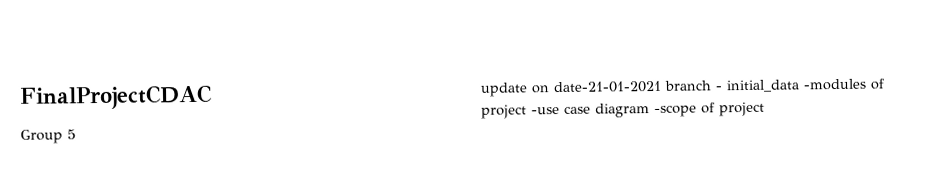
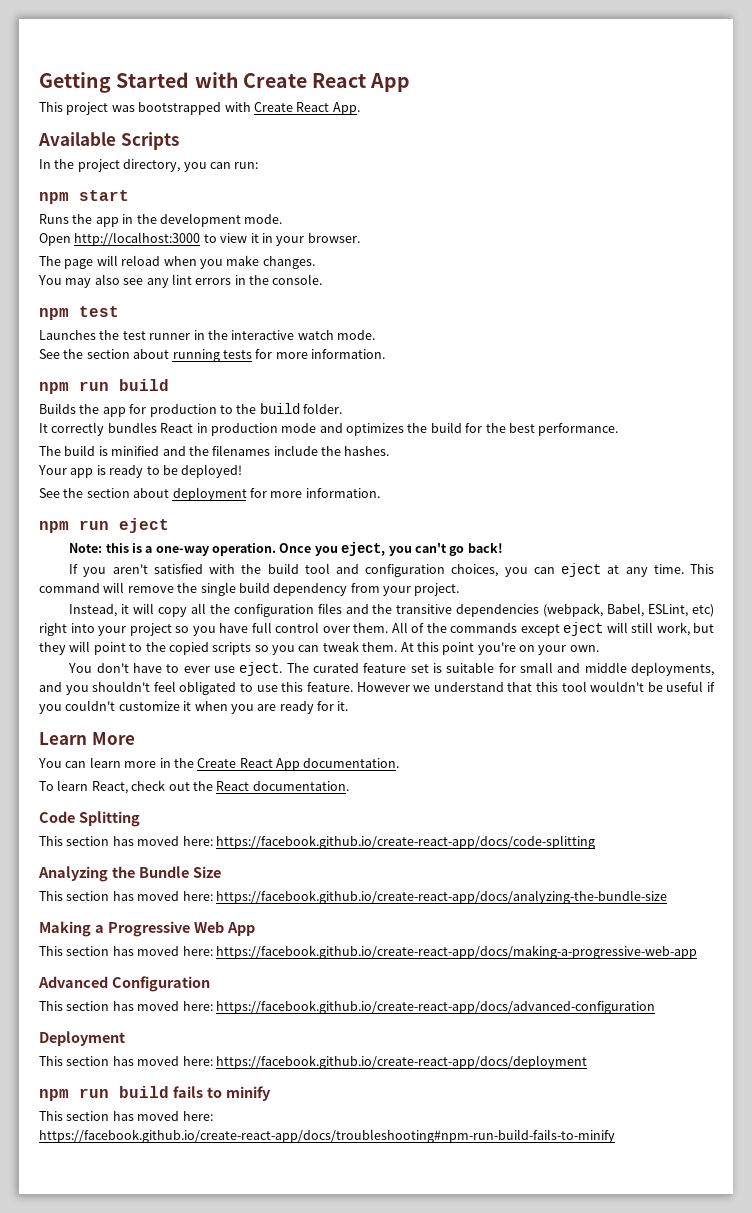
[19,84,212,110] [20,129,76,144] [480,78,885,97] [481,101,765,119] FinalProjectCDAC // Group 5 // update on date-21-01-2021 branch - initial_data -modules of project -use case diagram -scope of project -> [39,72,411,93] [39,102,360,115] [38,132,179,150] [39,159,259,172] [39,190,129,204] [39,213,283,227] [39,232,360,246] [39,255,315,269] [38,274,323,288] [39,306,119,320] [39,330,375,340] [39,349,385,362] [39,379,169,394] [39,403,342,417] [39,422,619,436] [39,445,390,456] [38,464,243,478] [39,487,380,501] [39,518,169,533] [69,542,503,556] [69,563,714,577] [39,582,460,596] [69,603,714,617] [39,622,714,636] [39,641,599,655] [68,662,714,676] [39,681,715,695] [39,700,349,714] [39,732,135,745] [38,757,400,771] [39,780,349,794] [39,811,140,827] [39,835,595,849] [38,866,221,882] [39,890,667,904] [39,921,255,937] [39,945,697,959] [38,976,210,992] [39,1000,655,1014] [39,1031,125,1046] [39,1055,587,1069] [39,1086,271,1101] [39,1111,213,1121] [39,1129,615,1143] Getting Started with Create React App // This project was bootstrapped with Create React App. // Available Scripts // In the project directory, you can run: // npm start // Runs the app in the development mode. // Open http://localhost:3000 to view it in your browser. // The page will reload when you make changes. // You may also see any lint errors in the console. // npm test // Launches the test runner in the interactive watch mode. // See the section about running tests for more information. // npm run build // Builds the app for production to the build folder. // It correctly bundles React in production mode and optimizes the build for the best performance. // The build is minified and the filenames include the hashes. // Your app is ready to be deployed! // See the section about deployment for more information. // npm run eject // Note: this is a one-way operation. Once you eject, you can't go back! // If you aren't satisfied with the build tool and configuration choices, you can eject at any time. This command will remove the single build dependency from your project. // Instead, it will copy all the configuration files and the transitive dependencies (webpack, Babel, ESLint, etc) right into your project so you have full control over them. All of the commands except eject will still work, but they will point to the copied scripts so you can tweak them. At this point you're on your own. // You don't have to ever use eject. The curated feature set is suitable for small and middle deployments, and you shouldn't feel obligated to use this feature. However we understand that this tool wouldn't be useful if you couldn't customize it when you are ready for it. // Learn More // You can learn more in the Create React App documentation. // To learn React, check out the React documentation. // Code Splitting // This section has moved here: https://facebook.github.io/create-react-app/docs/code-splitting // Analyzing the Bundle Size // This section has moved here: https://facebook.github.io/create-react-app/docs/analyzing-the-bundle-size // Making a Progressive Web App // This section has moved here: https://facebook.github.io/create-react-app/docs/making-a-progressive-web-app // Advanced Configuration // This section has moved here: https://facebook.github.io/create-react-app/docs/advanced-configuration // Deployment // This section has moved here: https://facebook.github.io/create-react-app/docs/deployment // npm run build fails to minify // This section has moved here: https://facebook.github.io/create-react-app/docs/troubleshooting#npm-run-build-fails-to-minify

